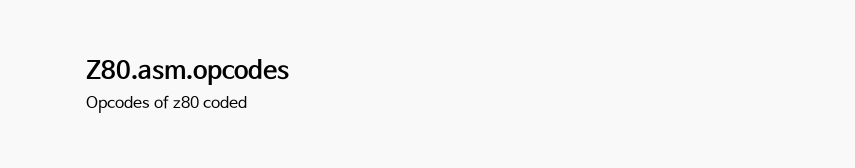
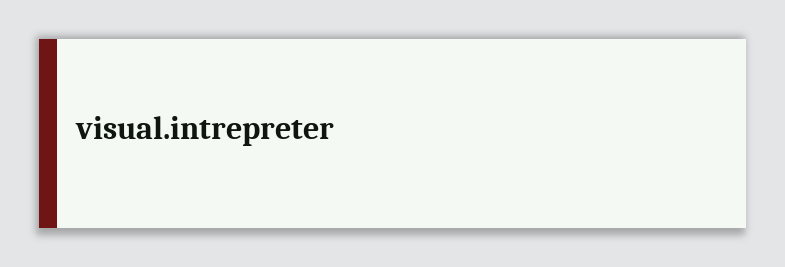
[86,59,289,85] [86,95,247,113] Z80.asm.opcodes // Opcodes of z80 coded -> [75,116,334,146] visual.intrepreter

